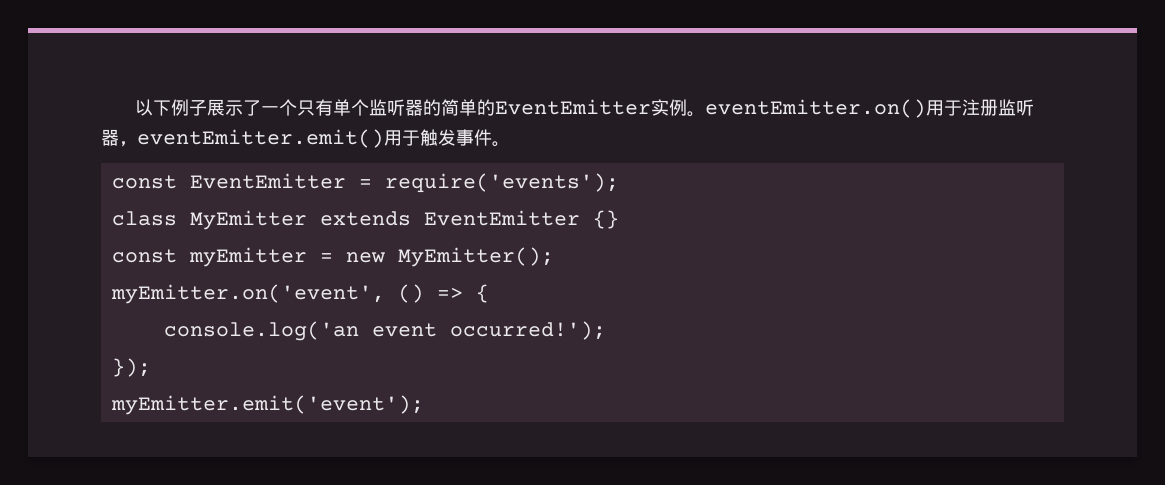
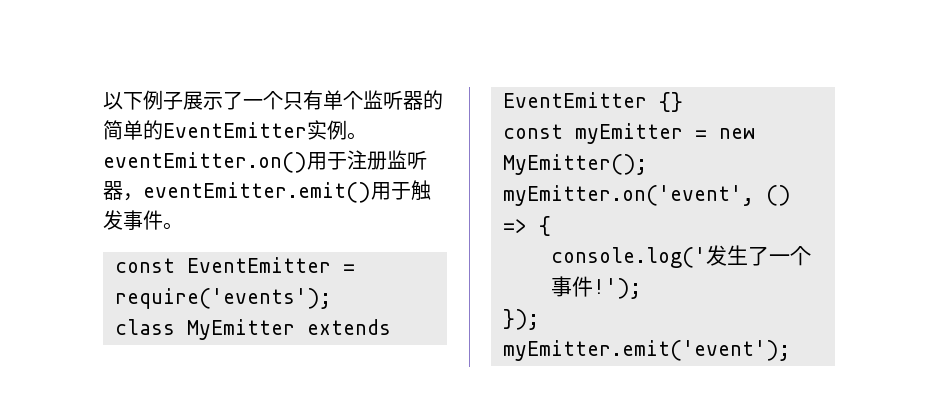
[163,321,606,341] console.log('an event occurred!'); -> [551,245,811,268] [551,276,641,299] console.log('发生了一个事件!');

